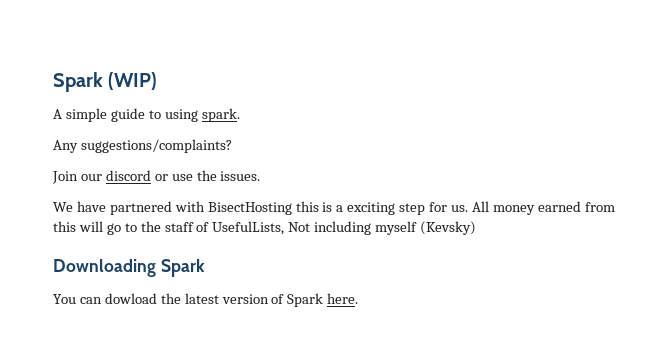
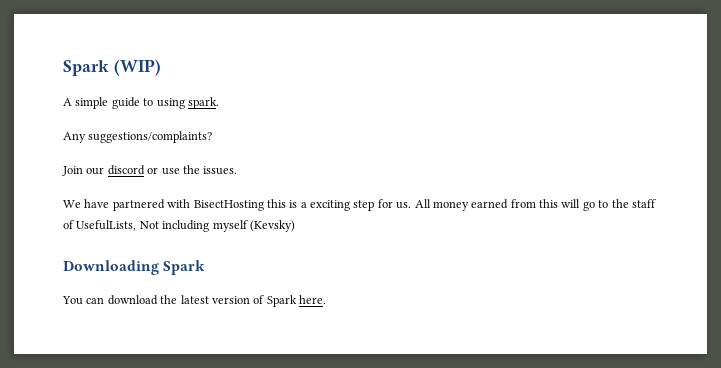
[104,293,157,304] dowload -> [107,295,158,305] download

